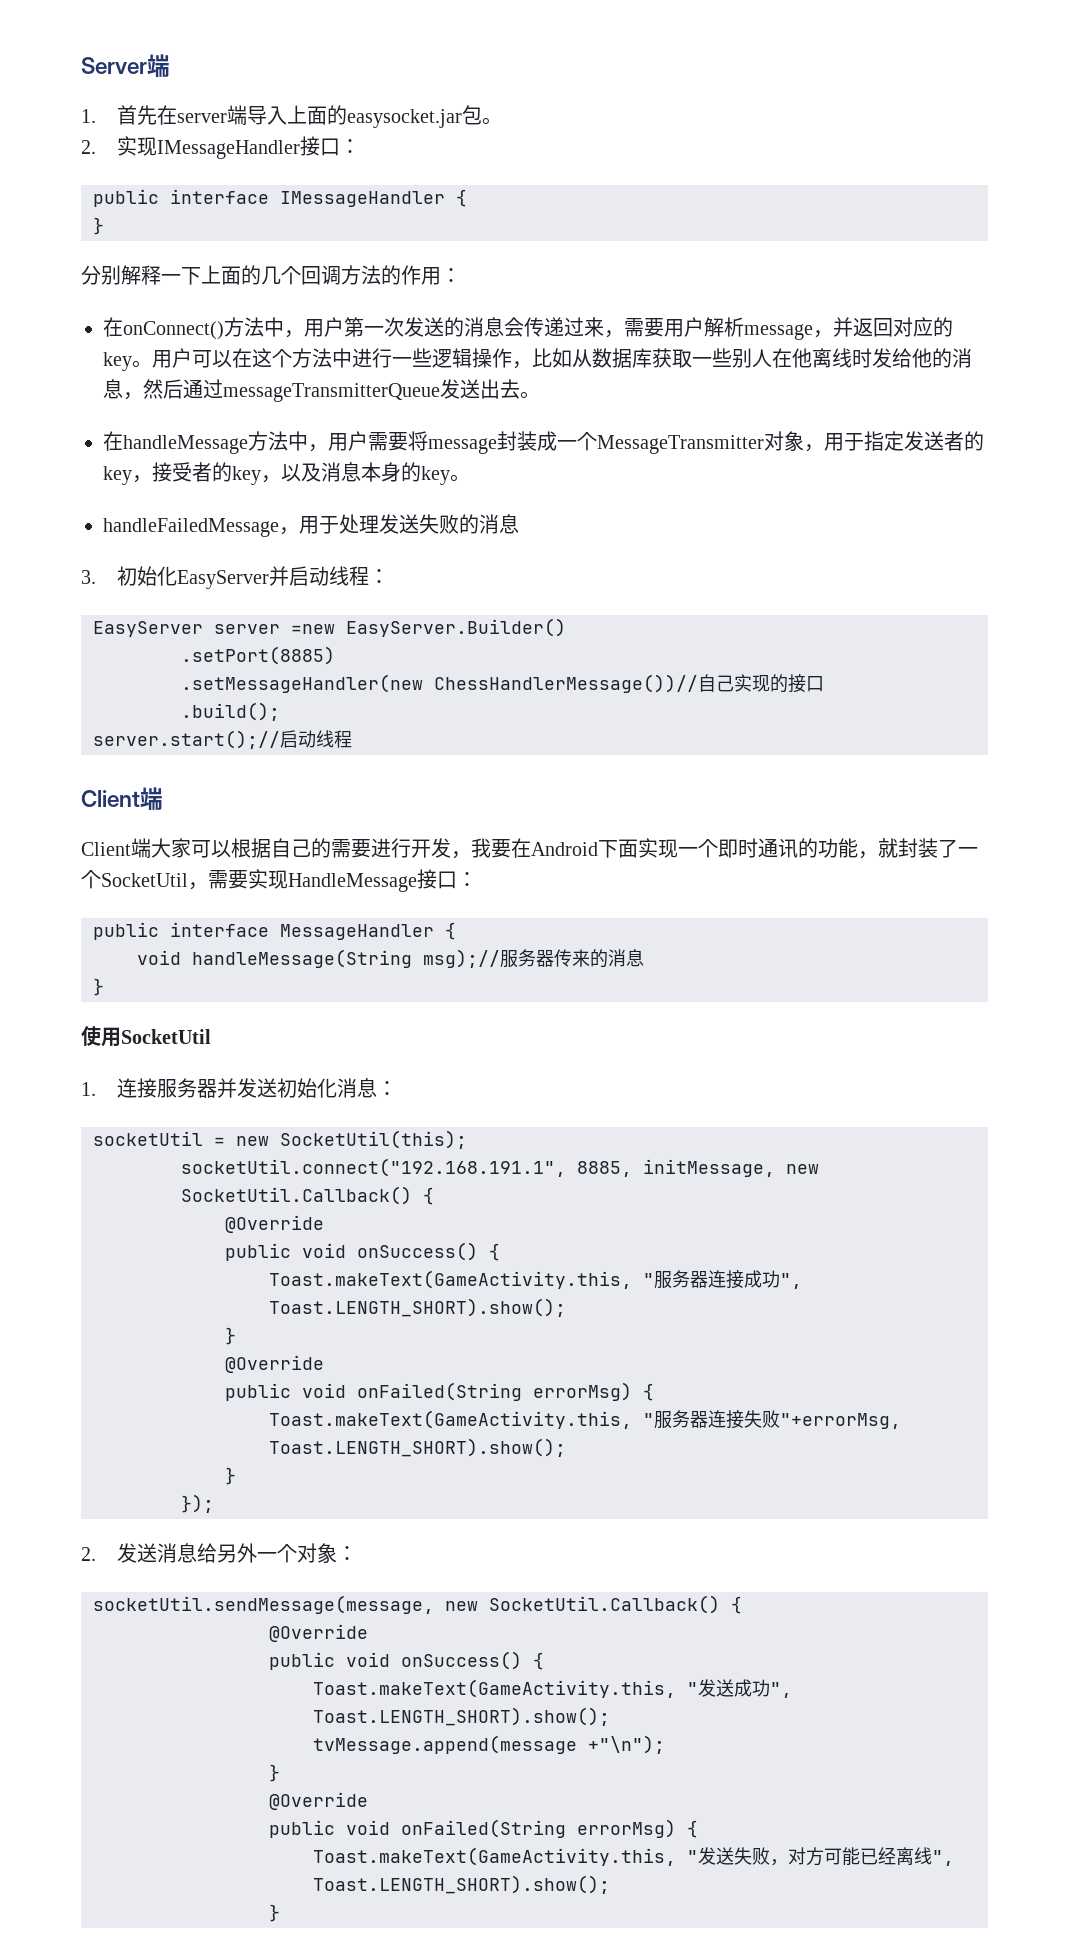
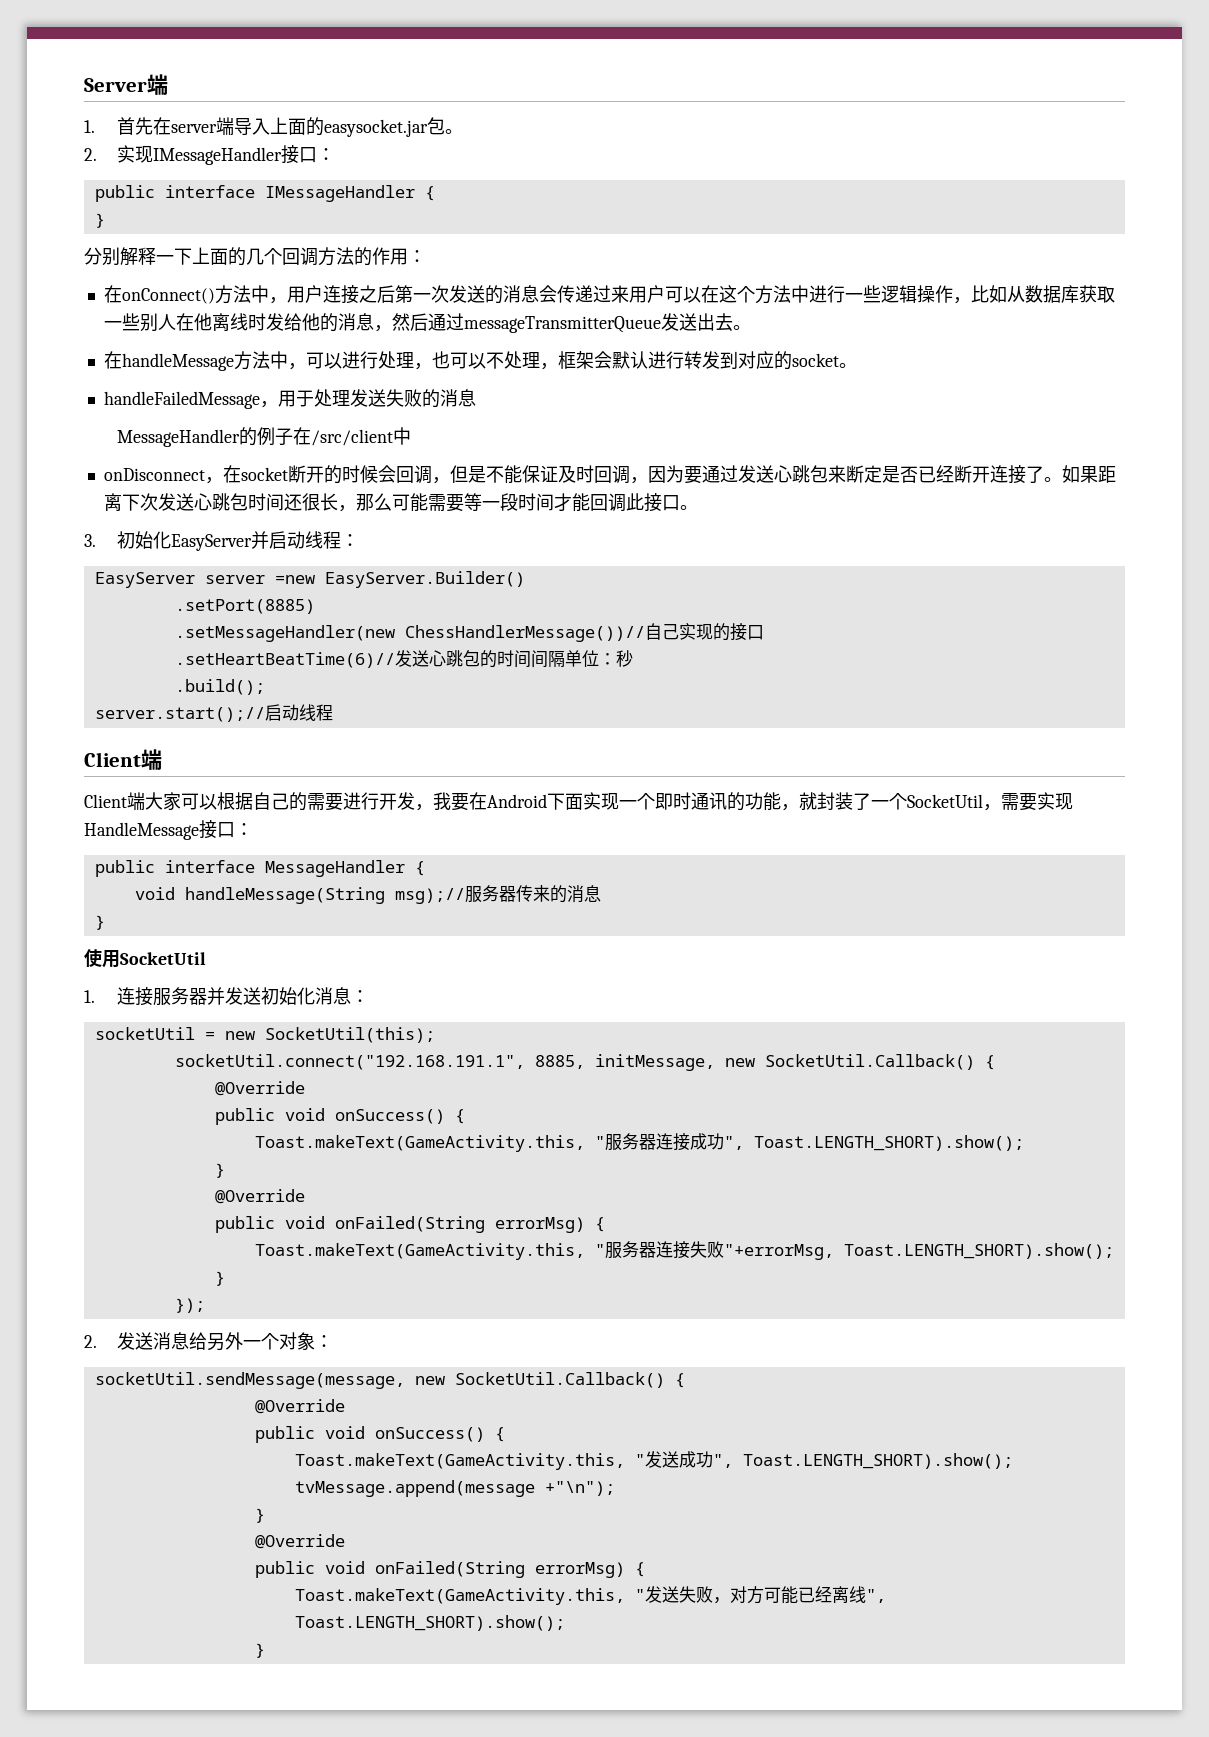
(344, 327) none -> [322,285,395,304] 连接之后
[604,317,953,340] [103,352,152,371] ，需要用户解析message，并返回对应的key。 -> (629, 294) none
[328,431,984,454] [103,462,450,485] 用户需要将message封装成一个MessageTransmitter对象，用于指定发送者的key，接受者的key，以及消息本身的key -> [305,351,839,370] 可以进行处理，也可以不处理，框架会默认进行转发到对应的socket
(519, 524) none -> [116,427,411,447] [103,465,1116,484] [103,493,698,512] // MessageHandler的例子在/src/client中 // onDisconnect，在socket断开的时候会回调，但是不能保证及时回调，因为要通过发送心跳包来断定是否已经断开连接了。如果距离下次发送心跳包时间还很长，那么可能需要等一段时间才能回调此接口。
(824, 684) none -> [174,650,633,668] // .setHeartBeatTime(6)//发送心跳包的时间间隔单位：秒

